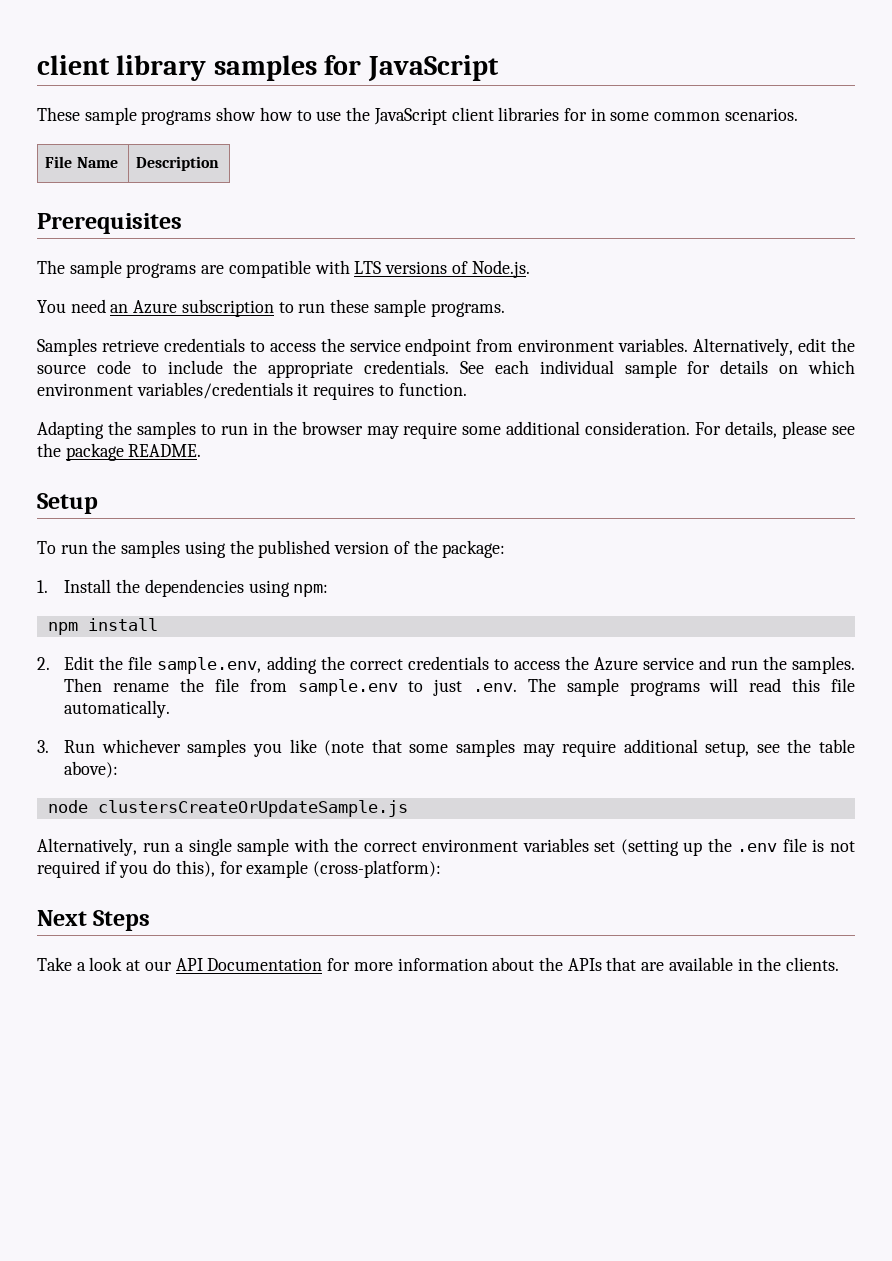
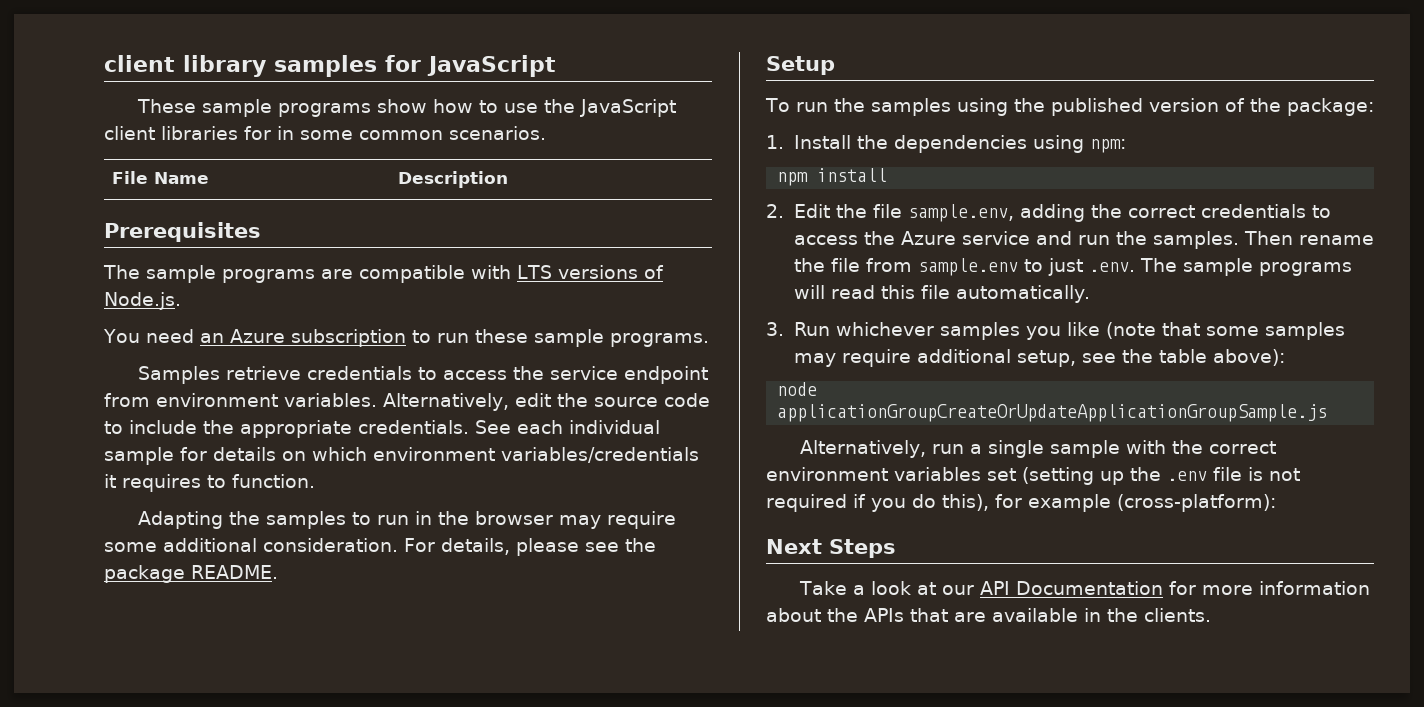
[97,800,408,817] clustersCreateOrUpdateSample.js -> [777,404,1328,422] applicationGroupCreateOrUpdateApplicationGroupSample.js

